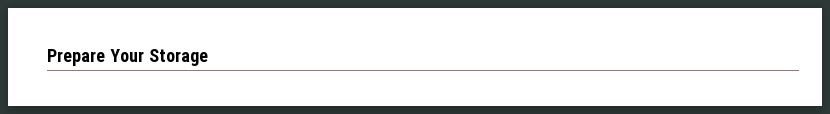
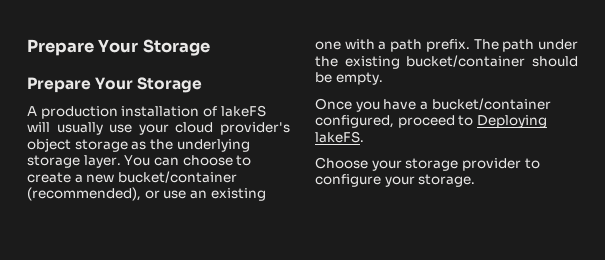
[47,49,208,66] Prepare Your Storage -> [27,39,210,56] [27,77,203,93] [27,105,266,119] [27,122,290,135] [27,138,250,152] [27,155,252,168] [27,171,237,183] [27,187,266,201] [315,39,578,52] [315,55,578,69] [315,72,383,85] [315,98,551,112] [315,115,547,128] [315,131,364,143] [315,157,540,171] [315,174,476,187] Prepare Your Storage // Prepare Your Storage // A production installation of lakeFS will usually use your cloud provider's object storage as the underlying storage layer. You can choose to create a new bucket/container (recommended), or use an existing one with a path prefix. The path under the existing bucket/container should be empty. // Once you have a bucket/container configured, proceed to Deploying lakeFS. // Choose your storage provider to configure your storage.

